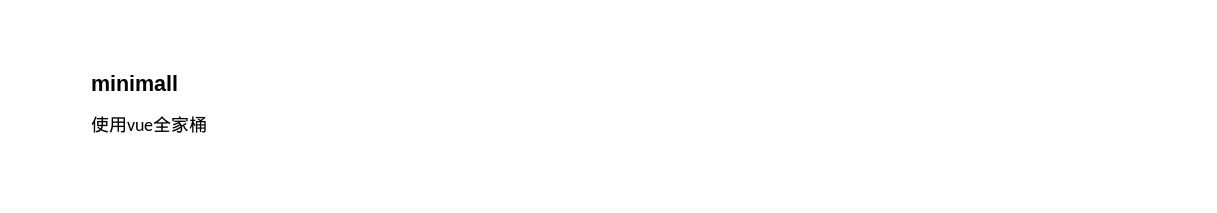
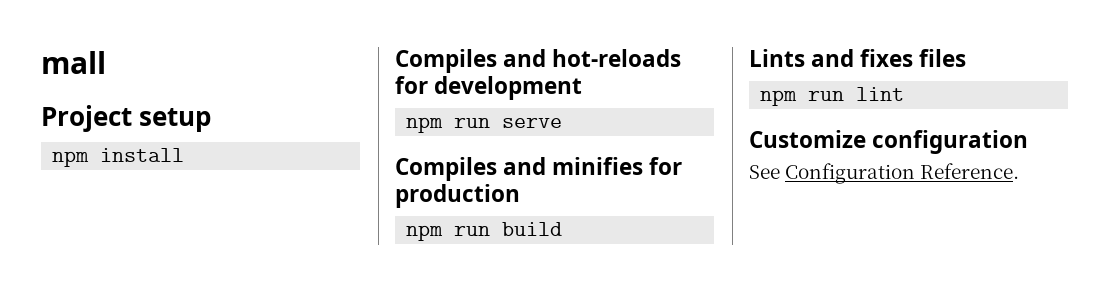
[91,75,178,91] [91,116,207,133] minimall // 使用vue全家桶 -> [41,51,106,74] [41,105,212,132] [52,148,185,167] [395,49,682,73] [395,76,583,100] [406,117,563,133] [395,157,683,181] [395,184,520,208] [406,222,563,241] [749,49,967,67] [760,87,905,106] [749,130,1029,154] [749,163,1020,184] mall // Project setup // npm install // Compiles and hot-reloads for development // npm run serve // Compiles and minifies for production // npm run build // Lints and fixes files // npm run lint // Customize configuration // See Configuration Reference.

